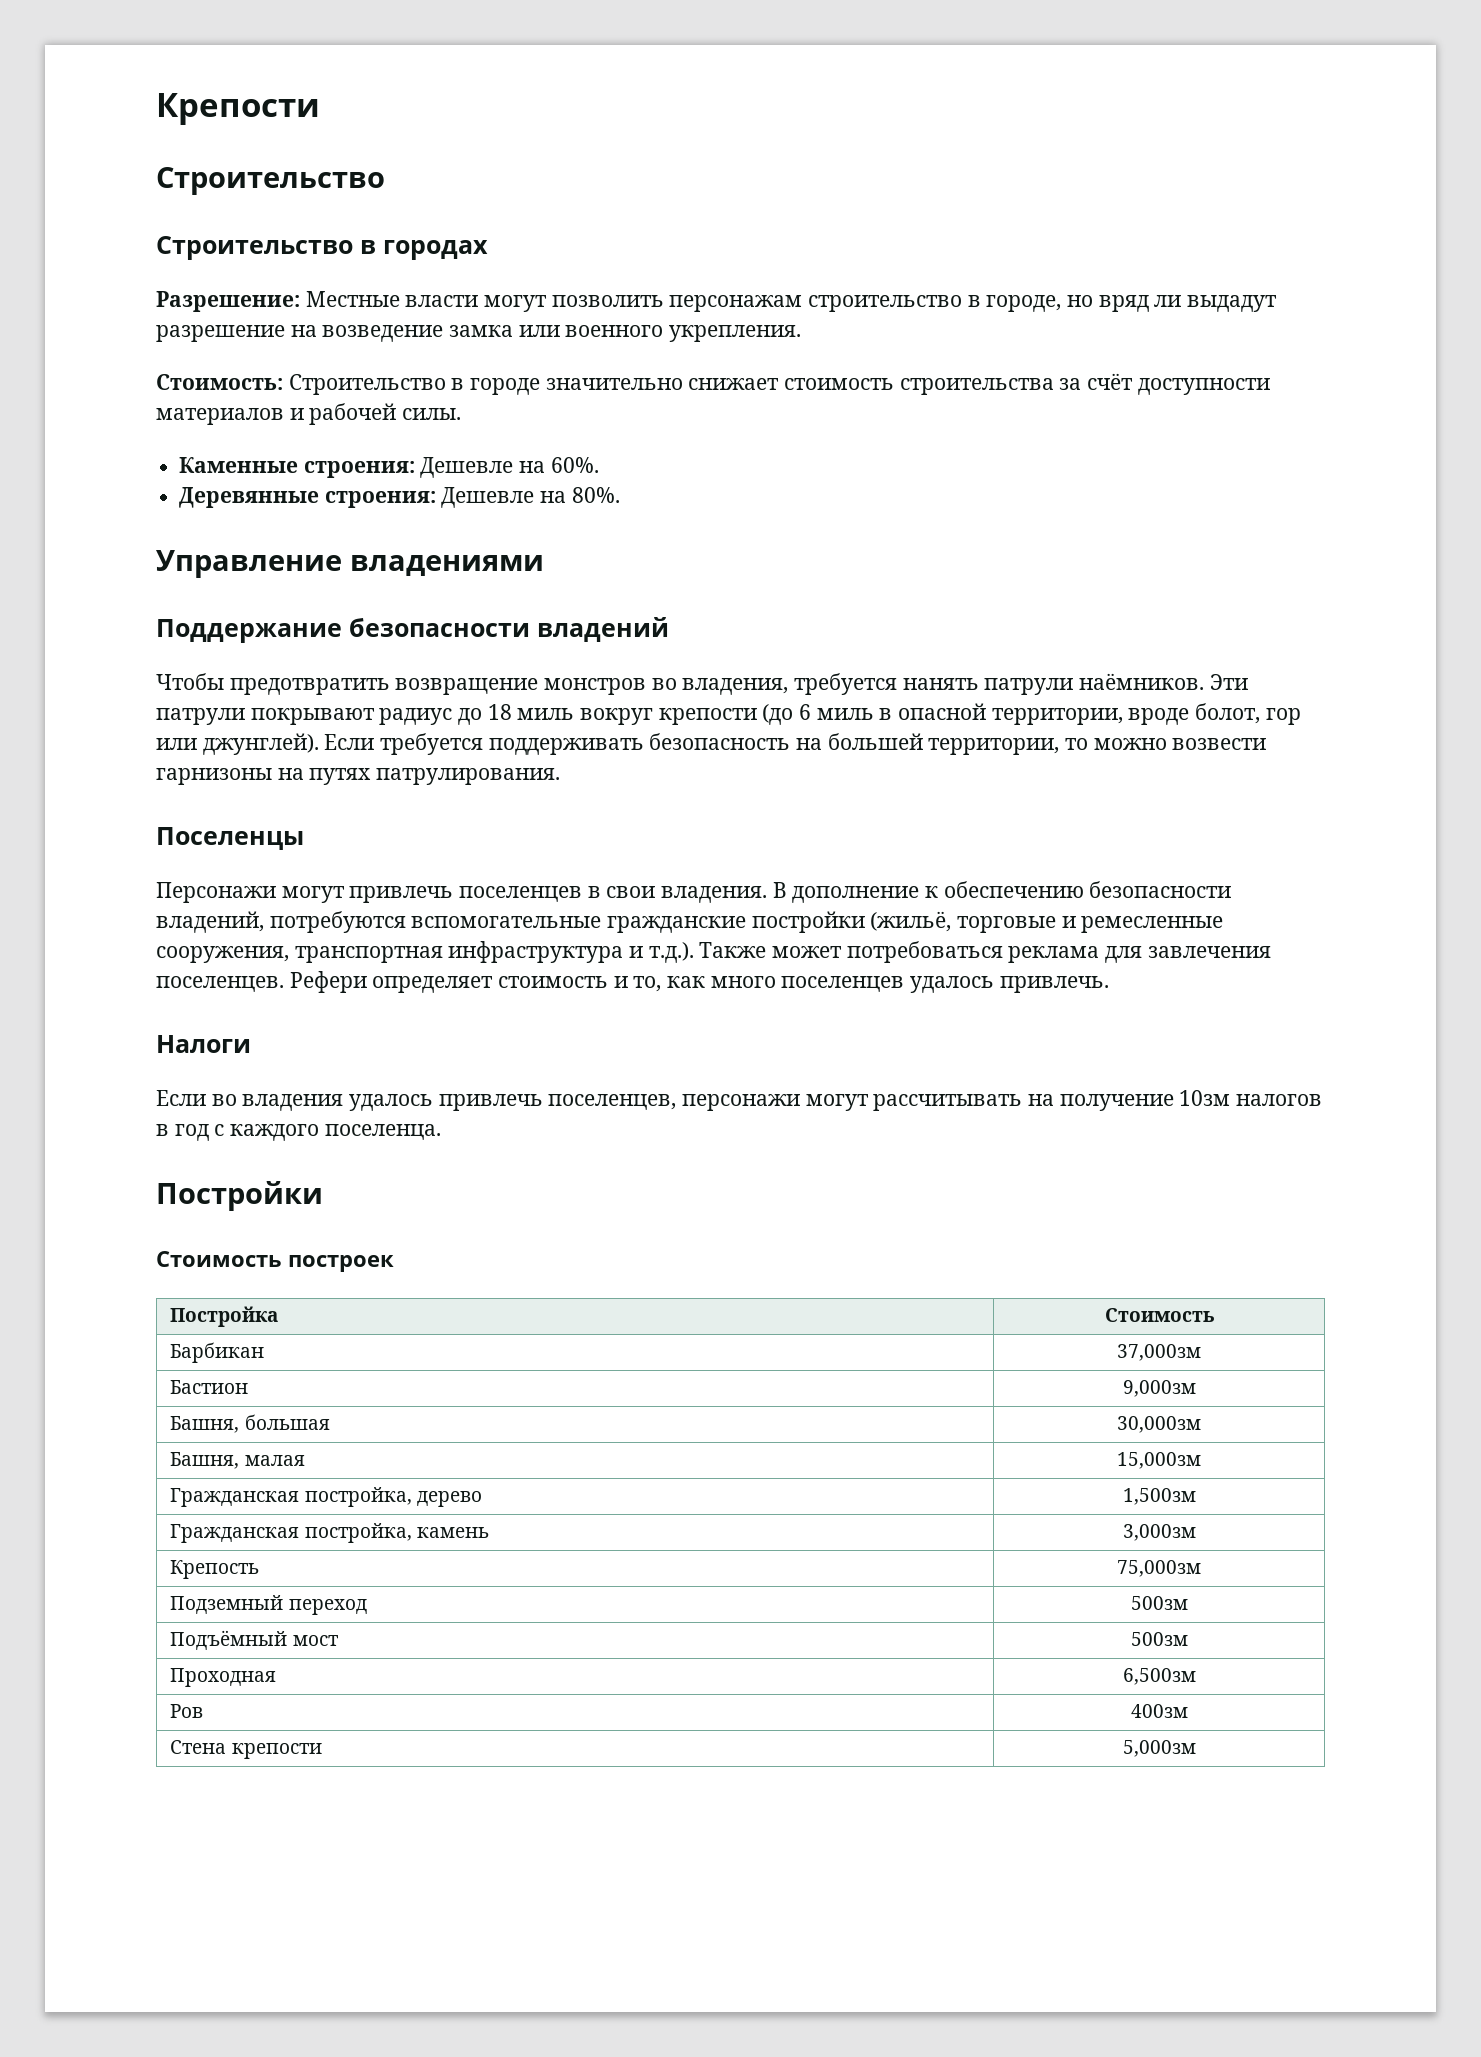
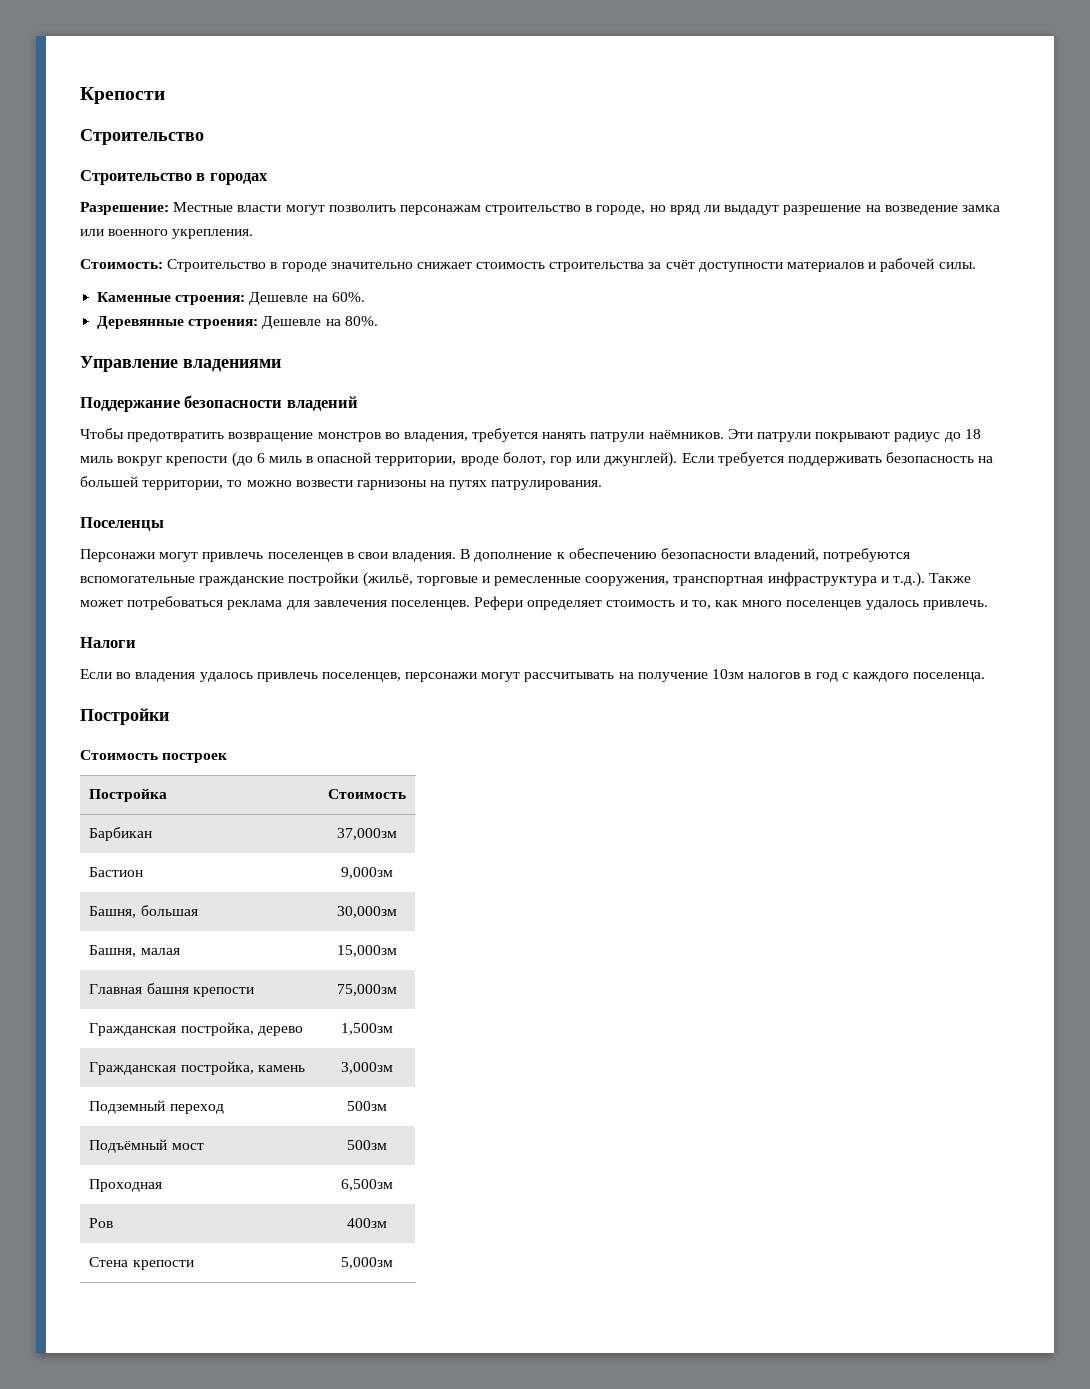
(1201, 1460) none -> [89,983,254,997] [336,984,397,996] // Главная башня крепости | 75,000зм
[170,1560,260,1579] [1117,1560,1201,1577] // Крепость | 75,000зм -> (393, 1068) none

